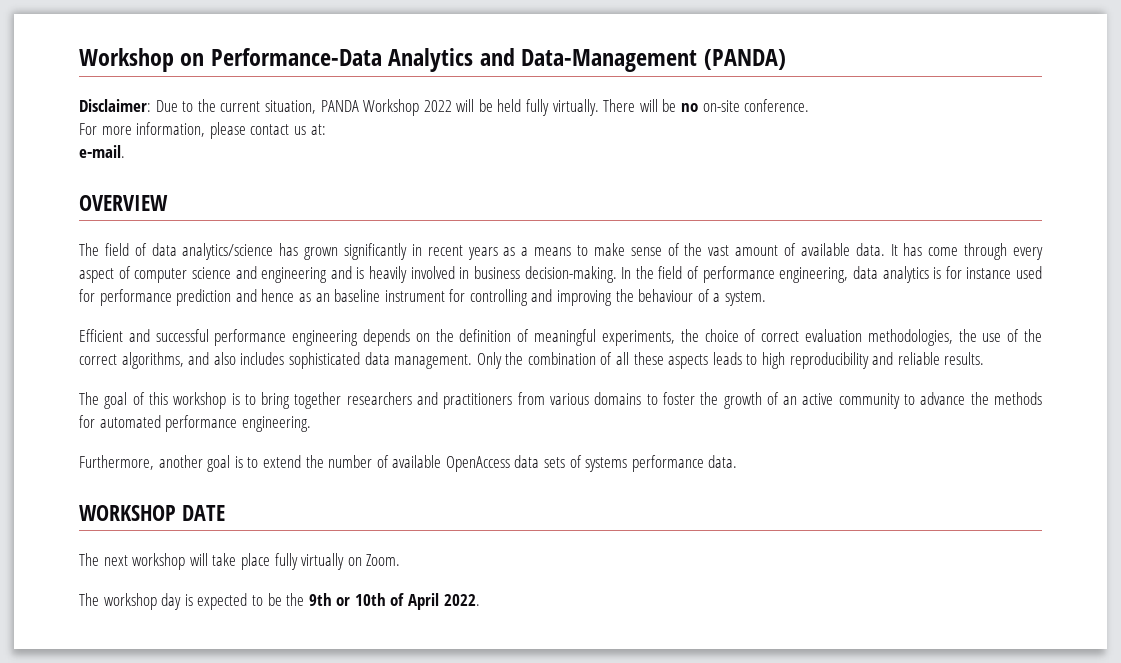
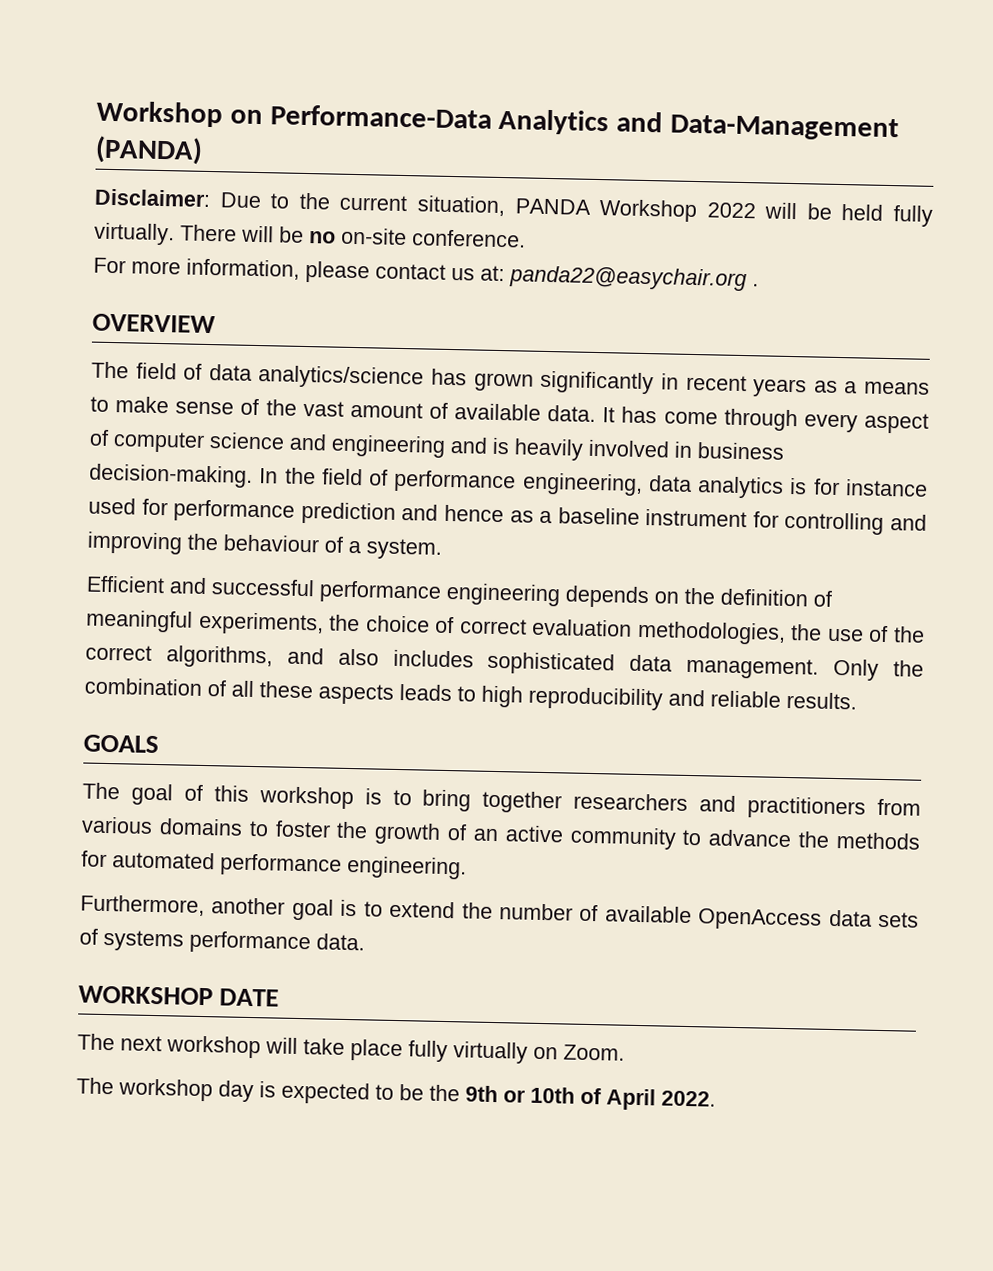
[79,145,125,158] // e-mail. -> [509,265,759,292] panda22@easychair.org .
[315,293,330,302] an -> [539,510,553,524] a
(985, 358) none -> [83,734,159,754] // GOALS

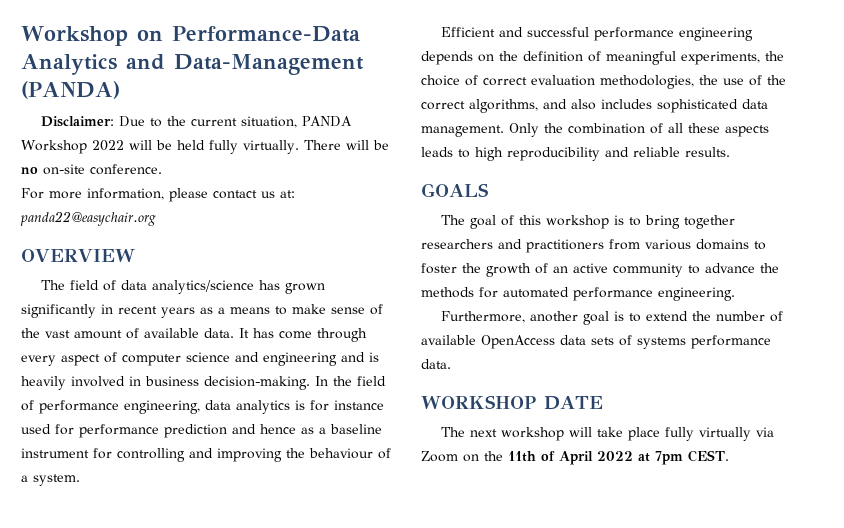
[752,283,759,287] . -> (156, 218) none
[533,1044,625,1061] [76,1077,716,1111] on Zoom. // The workshop day is expected to be the 9th or 10th of April 2022. -> [756,427,775,437] [421,450,729,465] via Zoom on the 11th of April 2022 at 7pm CEST.

